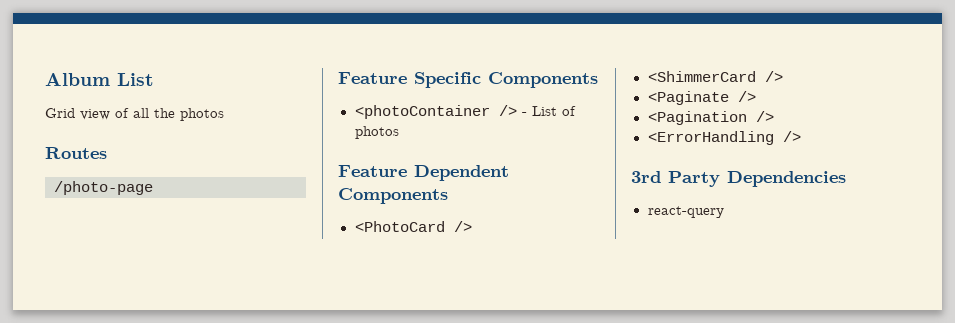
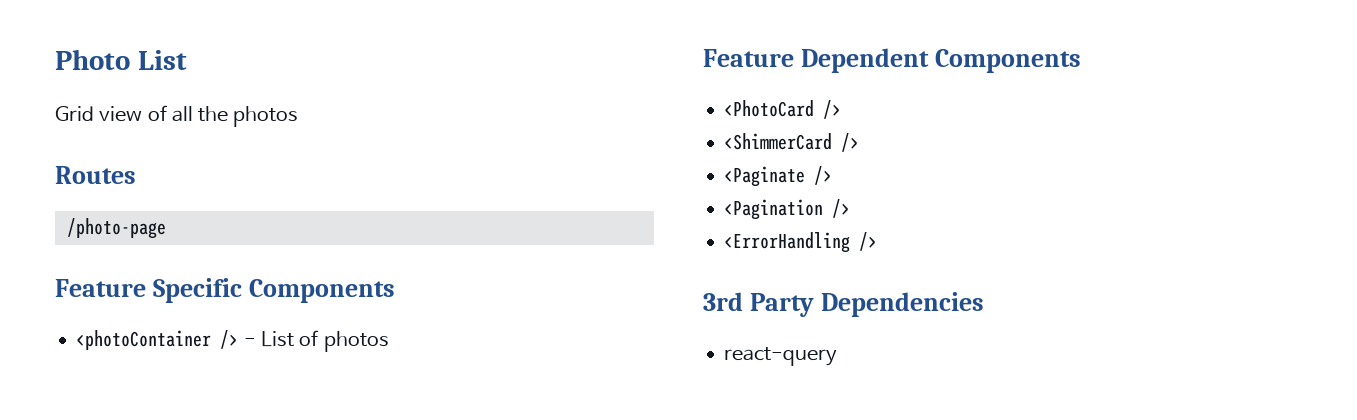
[45,73,110,86] Album -> [55,49,130,70] Photo

